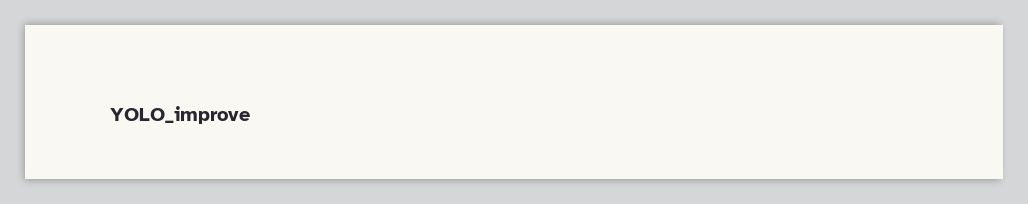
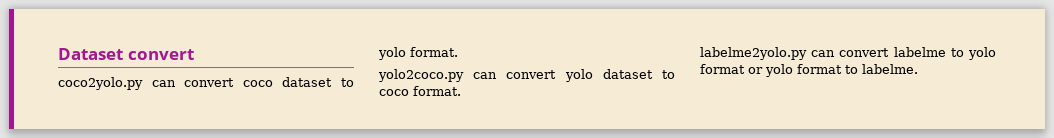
[110,106,250,124] YOLO_improve -> [58,48,194,60] [58,77,354,90] [378,47,458,60] [378,69,675,82] [379,86,461,96] [700,47,996,60] [700,64,918,77] Dataset convert // coco2yolo.py can convert coco dataset to yolo format. // yolo2coco.py can convert yolo dataset to coco format. // labelme2yolo.py can convert labelme to yolo format or yolo format to labelme.

